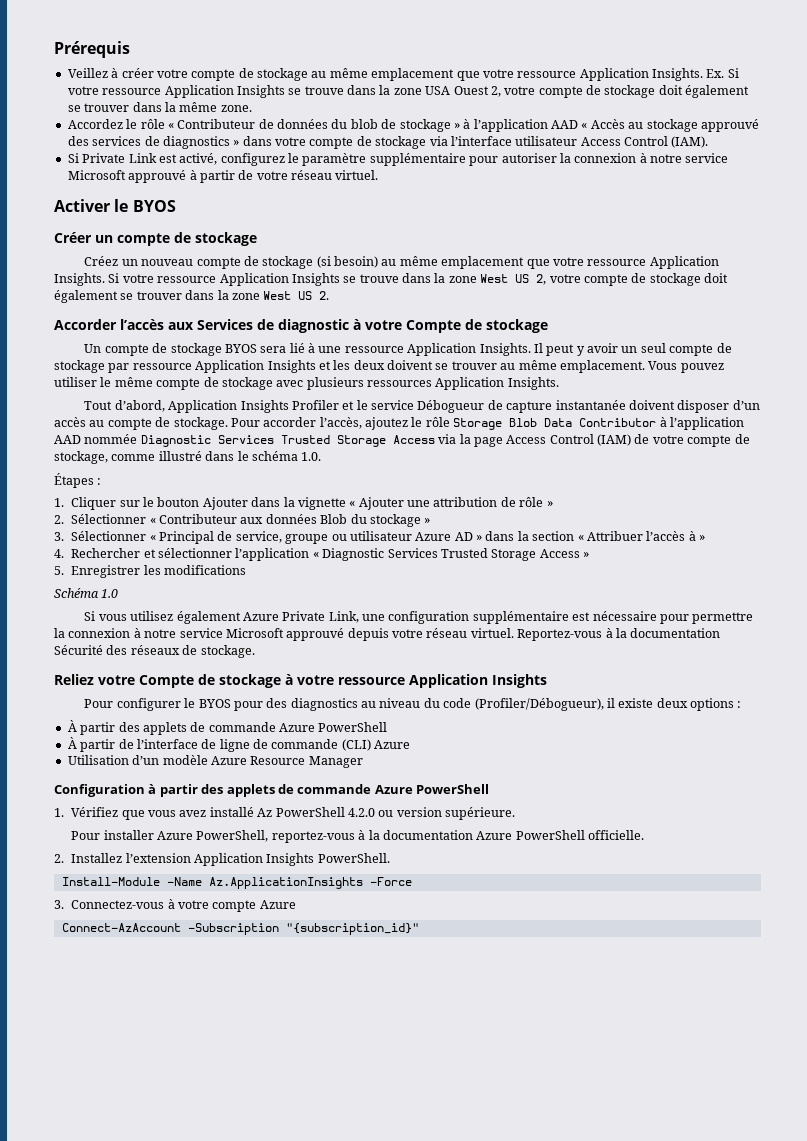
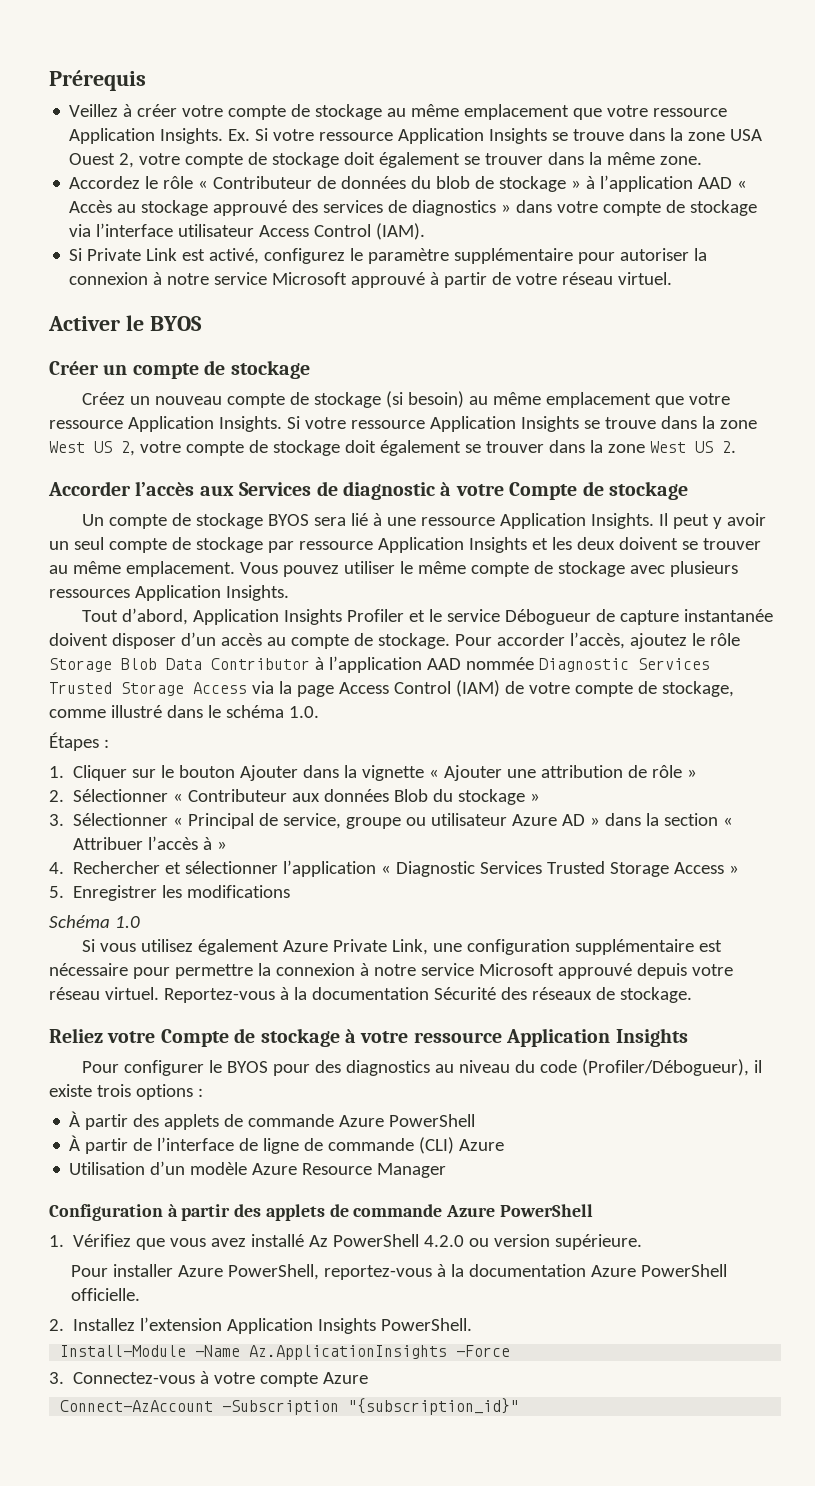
[656,698,688,708] deux -> [96,1084,131,1097] trois

